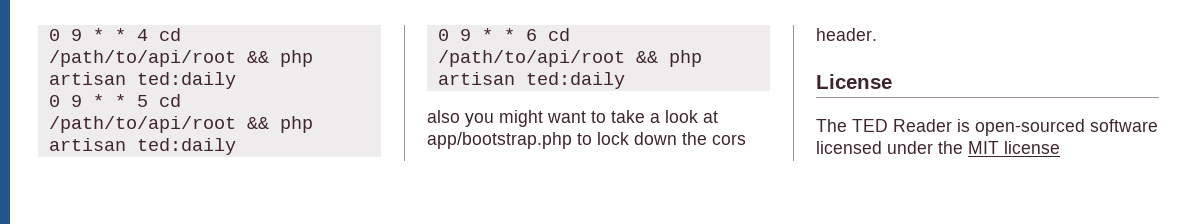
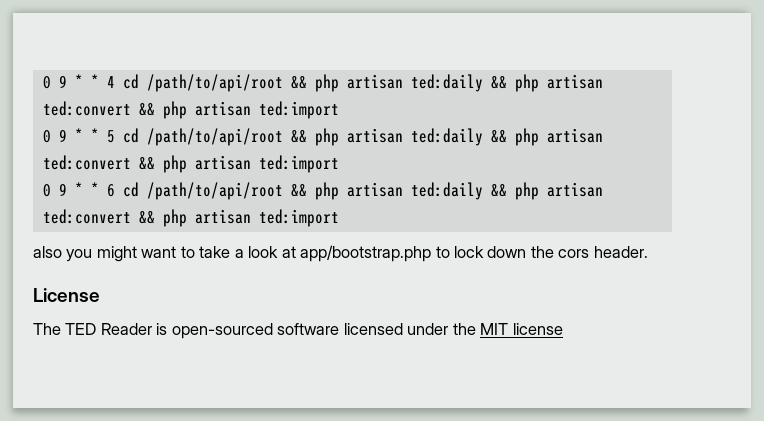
(236, 80) none -> [490,74,603,92] [42,101,339,119] && php artisan ted:convert && php artisan ted:import
(236, 146) none -> [490,128,603,146] [42,155,339,173] && php artisan ted:convert && php artisan ted:import
(625, 80) none -> [490,182,603,200] [42,209,339,227] && php artisan ted:convert && php artisan ted:import

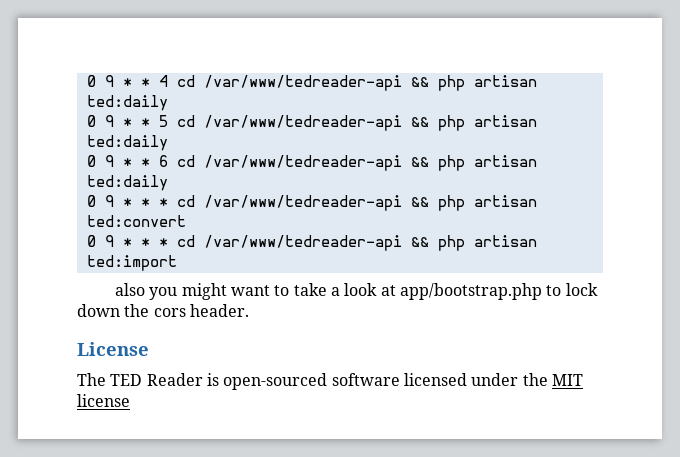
[146,74,603,92] [42,101,339,119] /path/to/api/root && php artisan ted:daily && php artisan ted:convert && php artisan ted:import -> [203,75,537,91] [86,95,168,111] /var/www/tedreader-api && php artisan ted:daily
[146,128,603,146] [42,155,339,173] /path/to/api/root && php artisan ted:daily && php artisan ted:convert && php artisan ted:import -> [203,115,537,131] [86,135,168,151] /var/www/tedreader-api && php artisan ted:daily
[146,182,603,200] [42,209,131,224] /path/to/api/root && php artisan ted:daily && php artisan ted:convert -> [203,155,537,171] [86,175,168,191] [86,195,537,211] [86,215,186,227] [86,235,402,251] /var/www/tedreader-api && php artisan ted:daily // 0 9 * * * cd /var/www/tedreader-api && php artisan ted:convert // 0 9 * * * cd /var/www/tedreader-api

